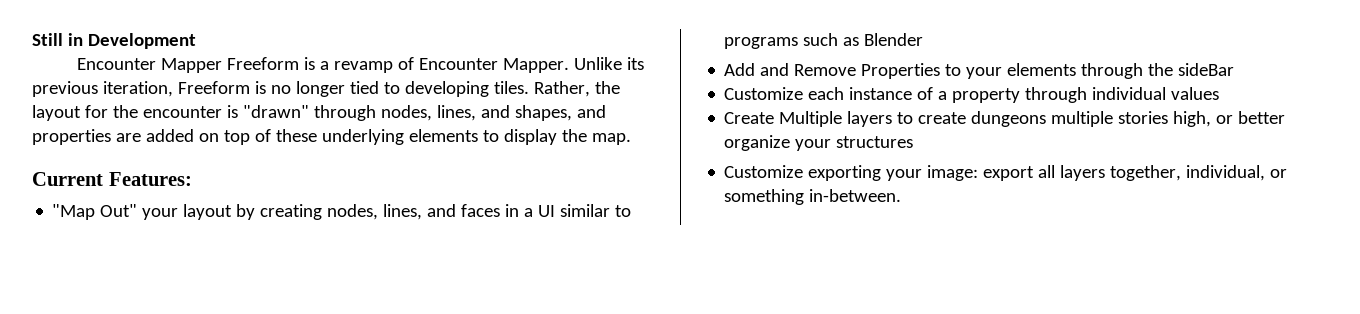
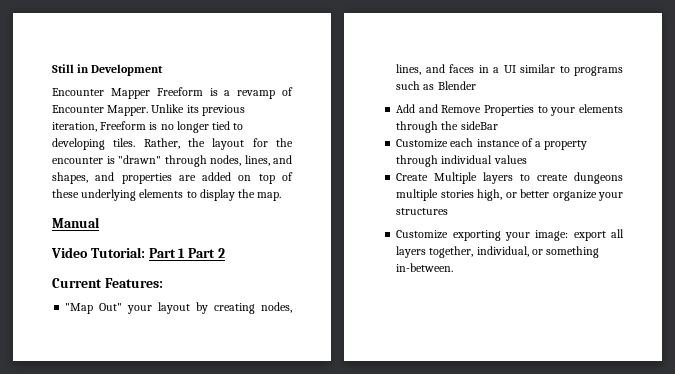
(631, 139) none -> [52,217,100,228] [51,247,225,258] // Manual // Video Tutorial: Part 1 Part 2

